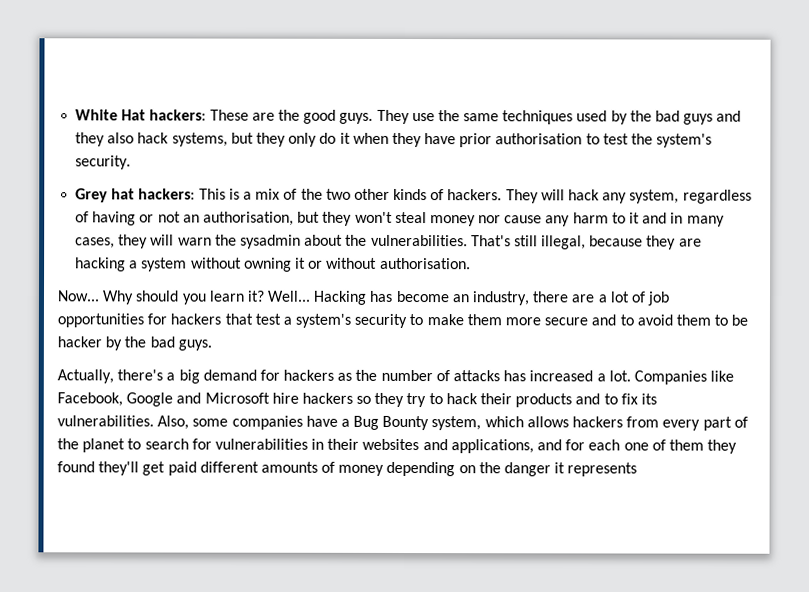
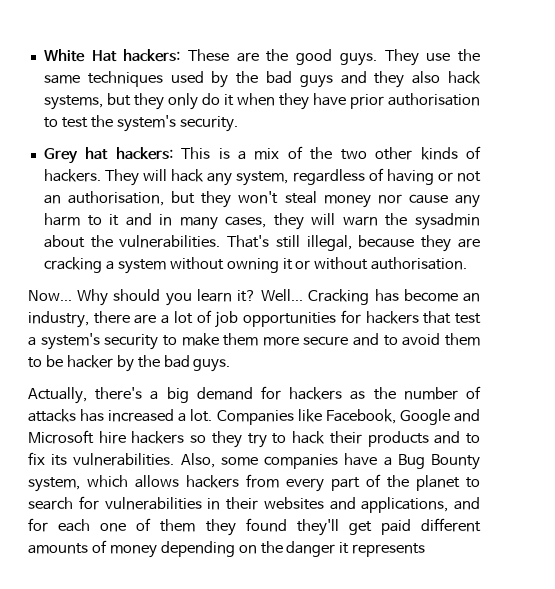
[75,257,127,272] hacking -> [43,257,102,273] cracking
[313,290,368,305] Hacking -> [308,289,370,305] Cracking

